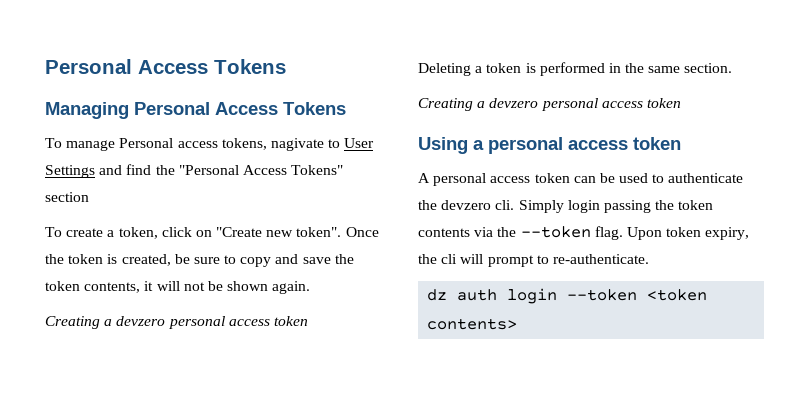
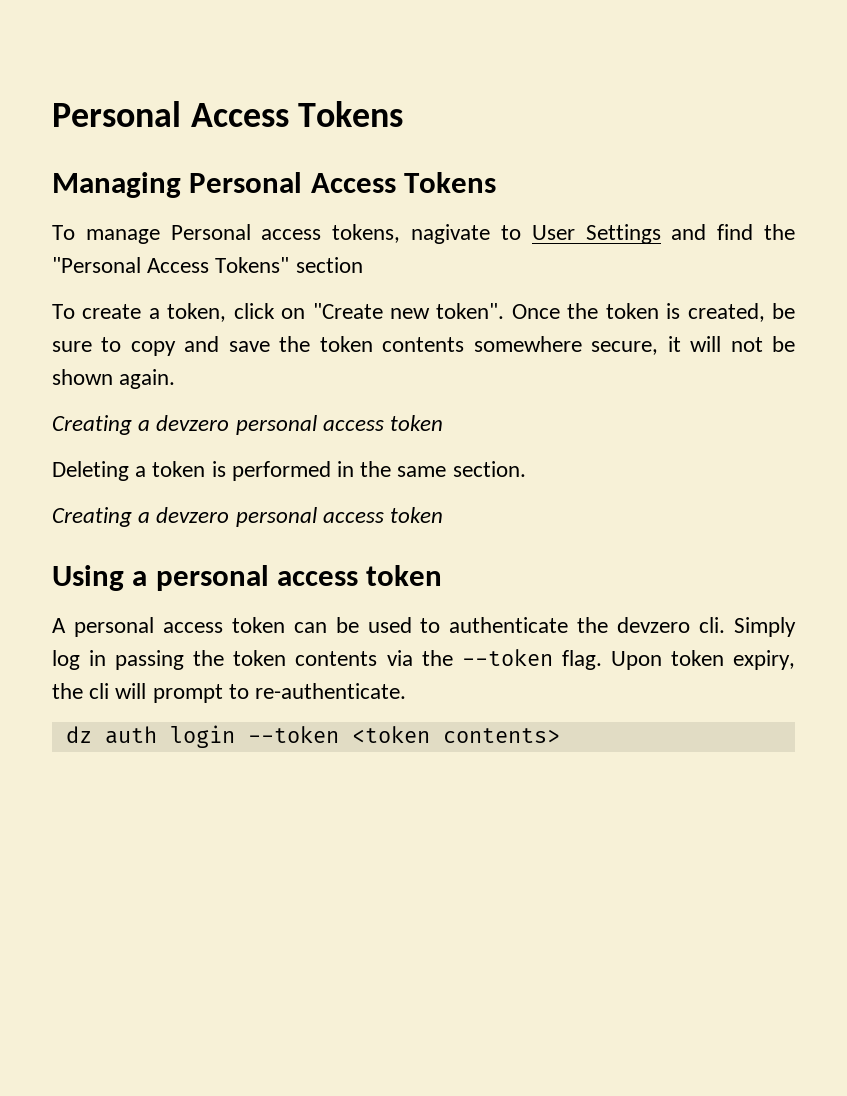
[84,282,141,293] contents, -> [382,336,659,355] contents somewhere secure,
[567,200,600,213] login -> [52,650,107,670] log in

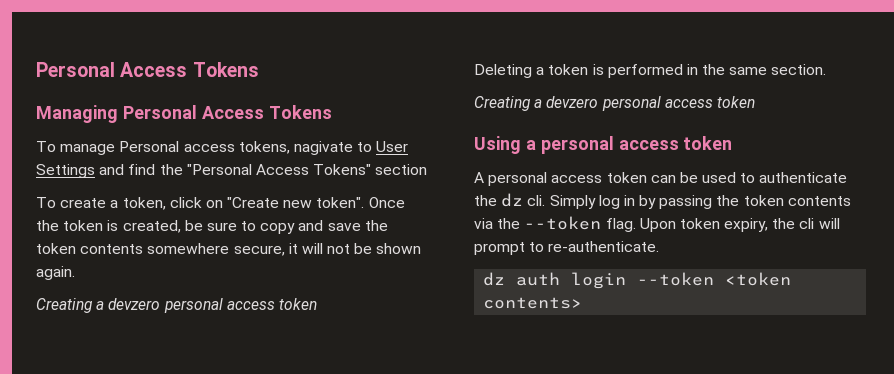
[617,617,691,633] devzero -> [501,193,524,207] dz
(107, 658) none -> [639,195,657,209] by

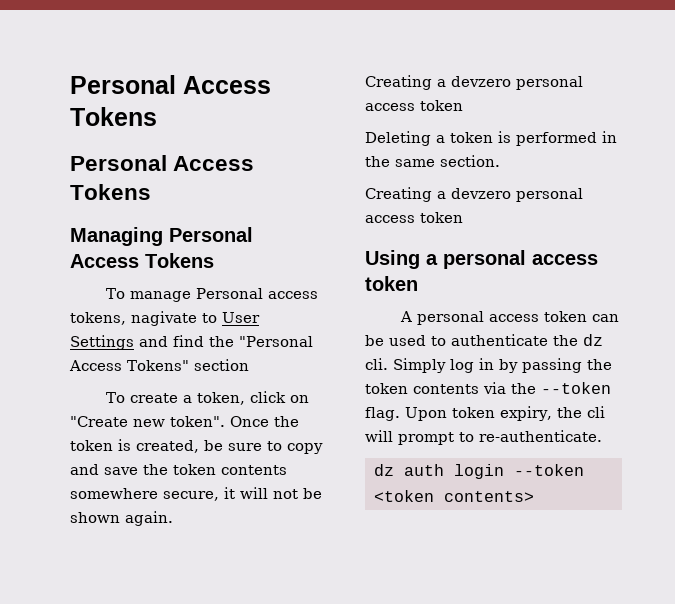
[36,62,259,77] Personal Access Tokens -> [70,75,271,94] [70,107,157,126] [70,155,255,171] [70,184,151,200] Personal Access Tokens // Personal Access Tokens

